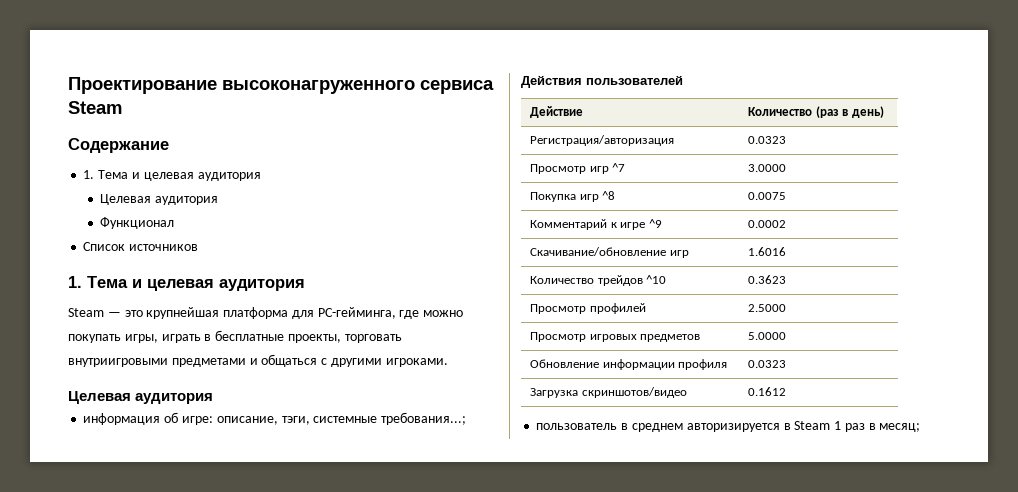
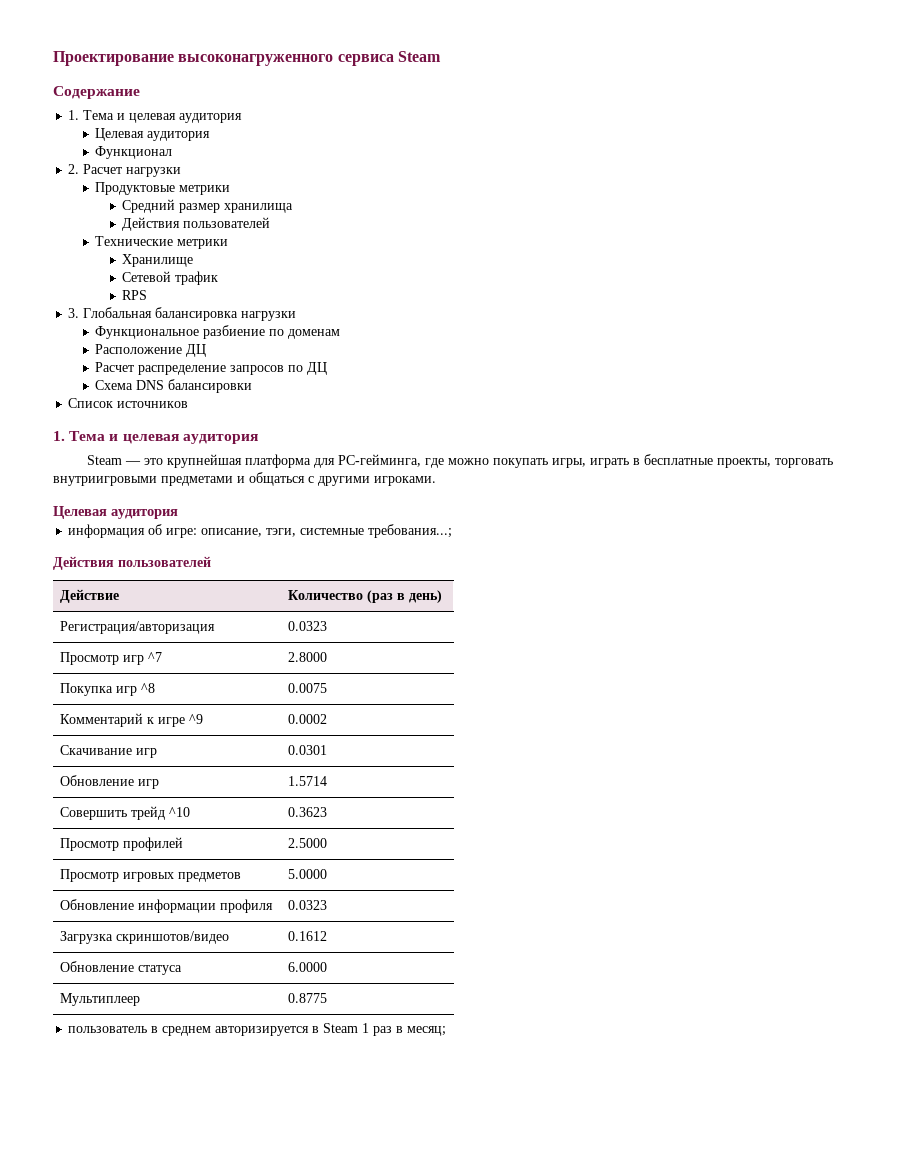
(175, 223) none -> [68,164,182,177] [95,182,231,195] [122,199,294,213] [122,217,271,231] [95,236,229,249] [122,254,194,267] [122,271,219,285] [122,290,148,300] [68,307,297,321] [95,325,341,339] [95,344,207,357] [95,362,328,375] [95,379,253,393] // 2. Расчет нагрузки // Продуктовые метрики // Средний размер хранилища // Действия пользователей // Технические метрики // Хранилище // Сетевой трафик // RPS // 3. Глобальная балансировка нагрузки // Функциональное разбиение по доменам // Расположение ДЦ // Расчет распределение запросов по ДЦ // Схема DNS балансировки
[748,164,787,172] 3.0000 -> [288,652,328,662] 2.8000
[530,247,689,258] [748,247,787,256] [530,275,643,286] Скачивание/обновление игр | 1.6016 // Количество трейдов -> [60,745,158,758] [288,745,328,755] [60,775,160,789] [288,776,328,786] [60,806,166,820] Скачивание игр | 0.0301 // Обновление игр | 1.5714 // Совершить трейд
(787, 391) none -> [60,961,183,975] [288,962,328,972] [60,993,141,1006] [288,993,328,1003] // Обновление статуса | 6.0000 // Мультиплеер | 0.8775

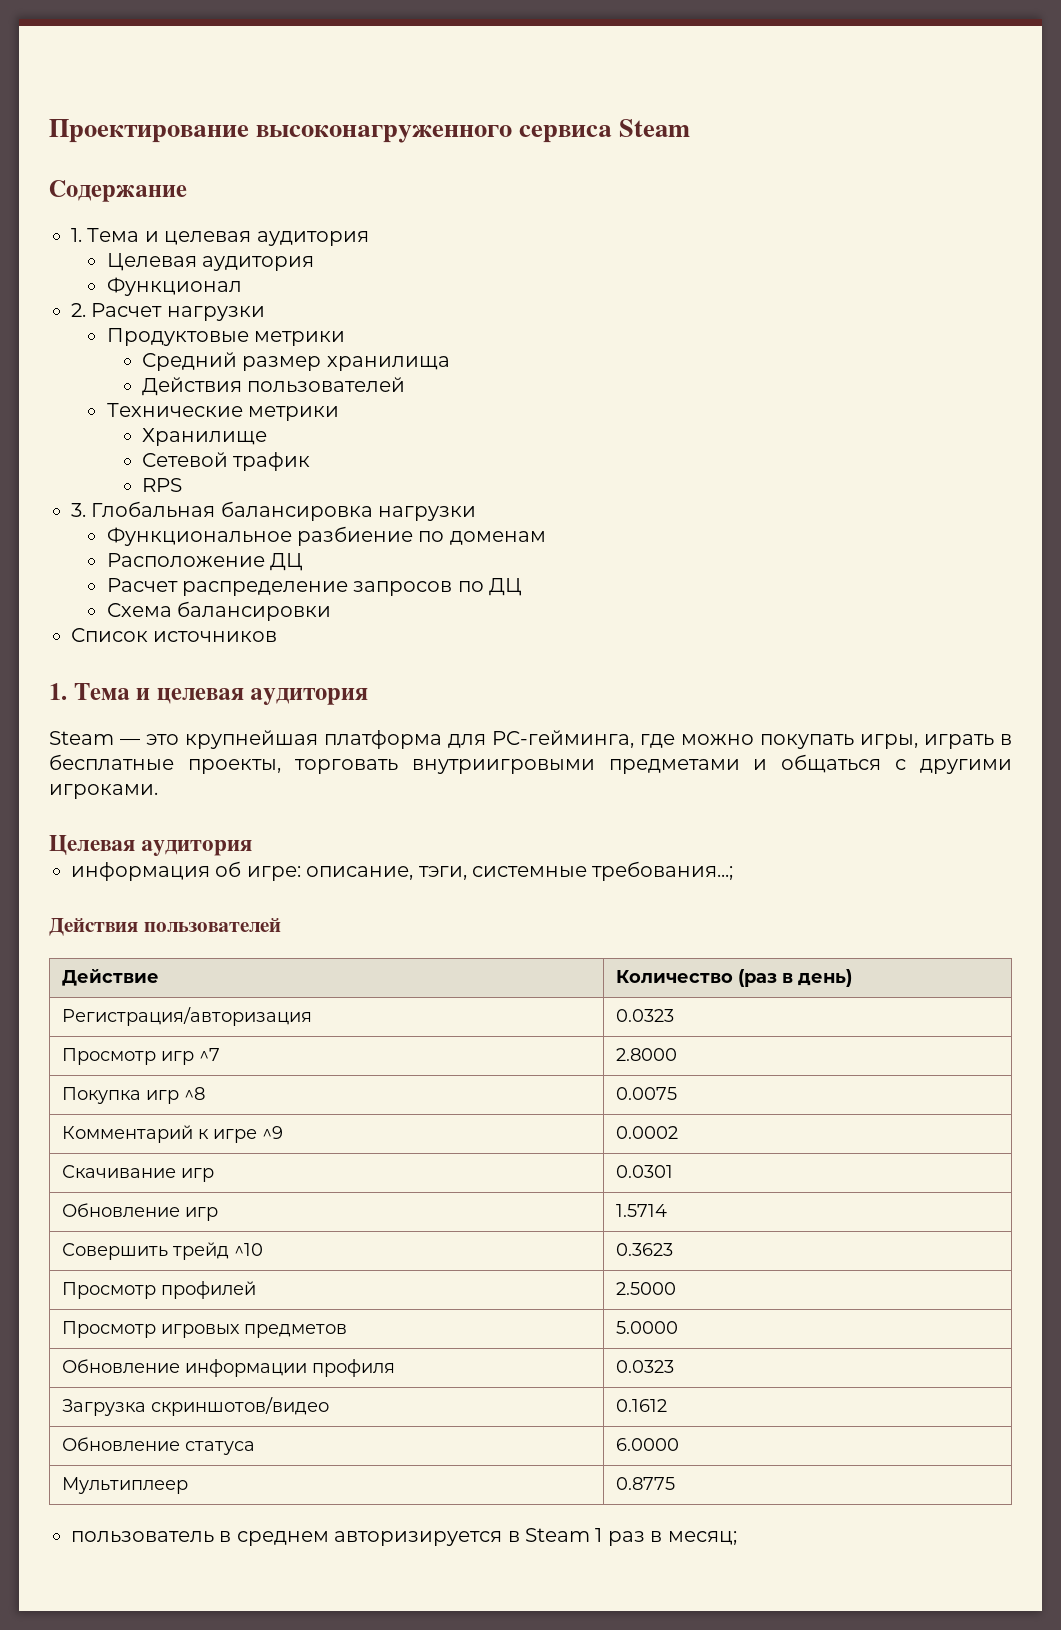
[136,380,165,390] DNS -> (172, 610) none

